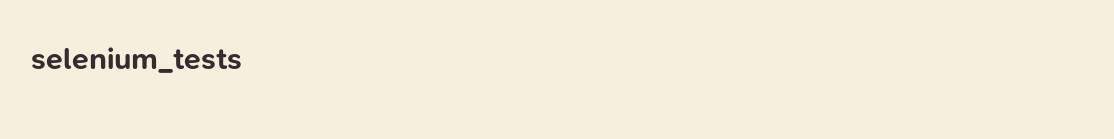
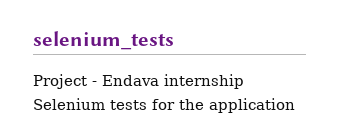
(242, 60) none -> [33,74,244,89] [33,98,295,113] // Project - Endava internship // Selenium tests for the application

